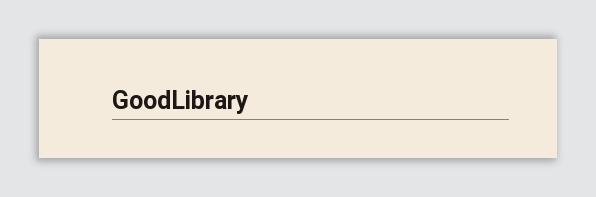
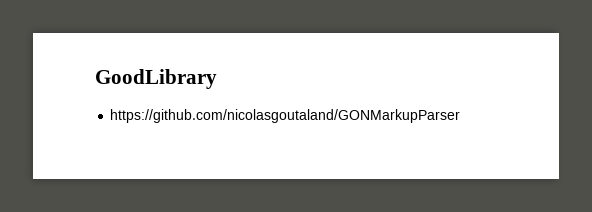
(249, 102) none -> [110,109,461,123] // https://github.com/nicolasgoutaland/GONMarkupParser

